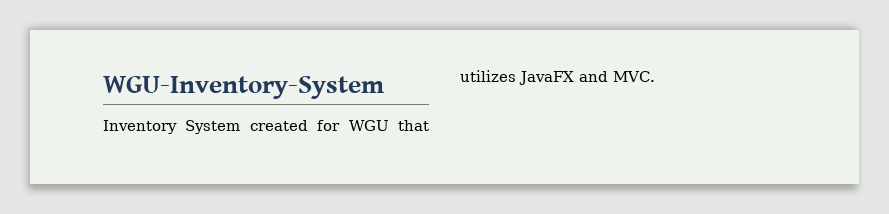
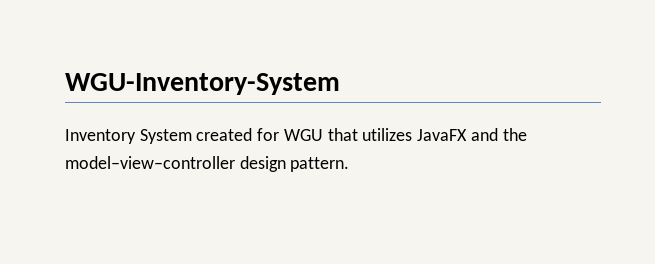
[613,71,655,82] MVC. -> [502,128,527,141] [65,156,350,172] the model–view–controller design pattern.

